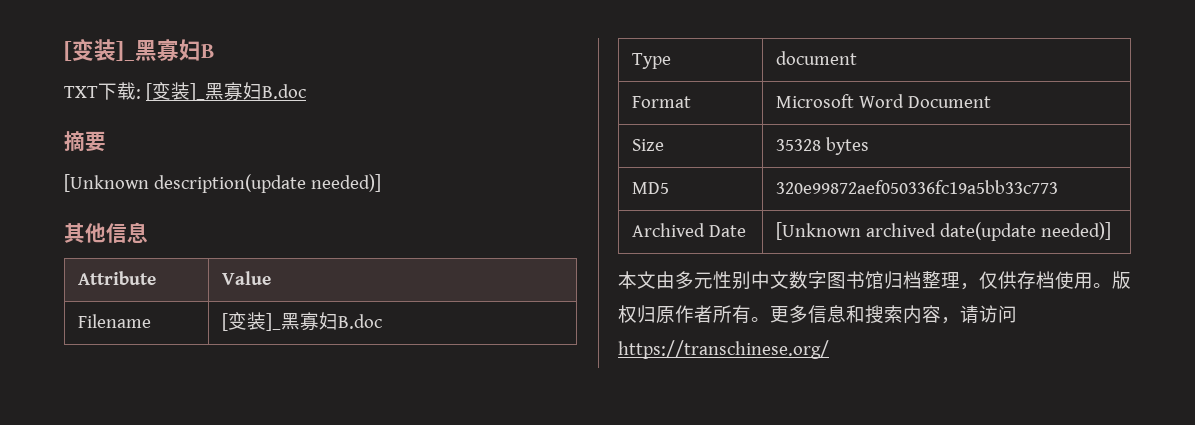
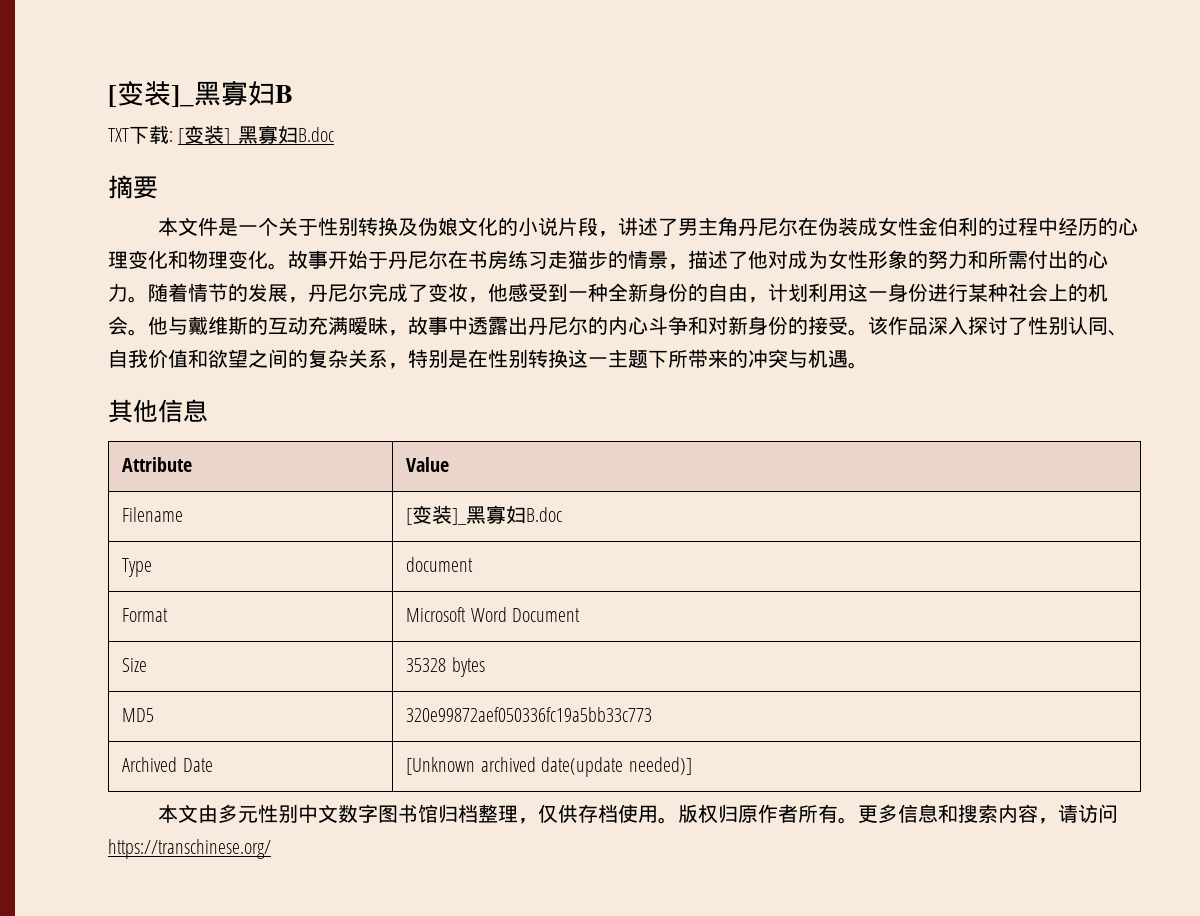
[64,174,381,193] [Unknown description(update needed)] -> [157,217,1138,237] [108,250,1108,270] [108,283,1108,303] [108,316,1128,336] [108,349,868,369] 本文件是一个关于性别转换及伪娘文化的小说片段，讲述了男主角丹尼尔在伪装成女性金伯利的过程中经历的心理变化和物理变化。故事开始于丹尼尔在书房练习走猫步的情景，描述了他对成为女性形象的努力和所需付出的心力。随着情节的发展，丹尼尔完成了变妆，他感受到一种全新身份的自由，计划利用这一身份进行某种社会上的机会。他与戴维斯的互动充满暧昧，故事中透露出丹尼尔的内心斗争和对新身份的接受。该作品深入探讨了性别认同、自我价值和欲望之间的复杂关系，特别是在性别转换这一主题下所带来的冲突与机遇。

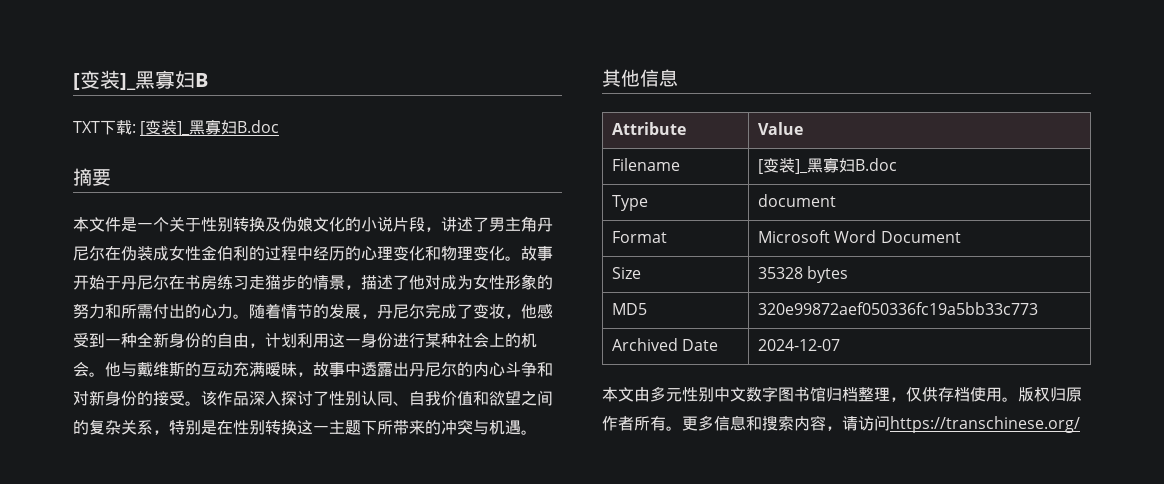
[406,757,692,777] [Unknown archived date(update needed)] -> [758,339,841,351] 2024-12-07

